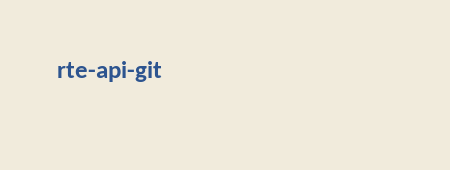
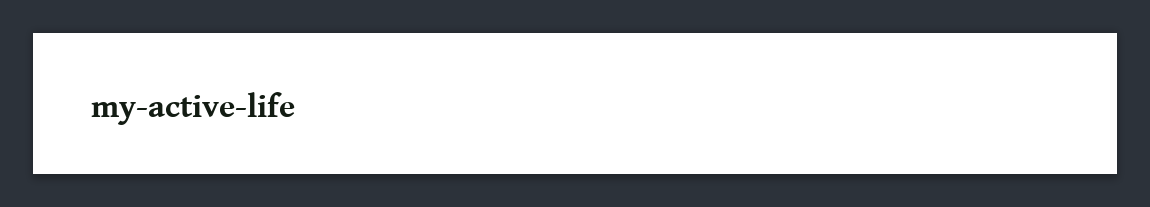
[57,61,162,82] rte-api-git -> [91,92,295,125] my-active-life

